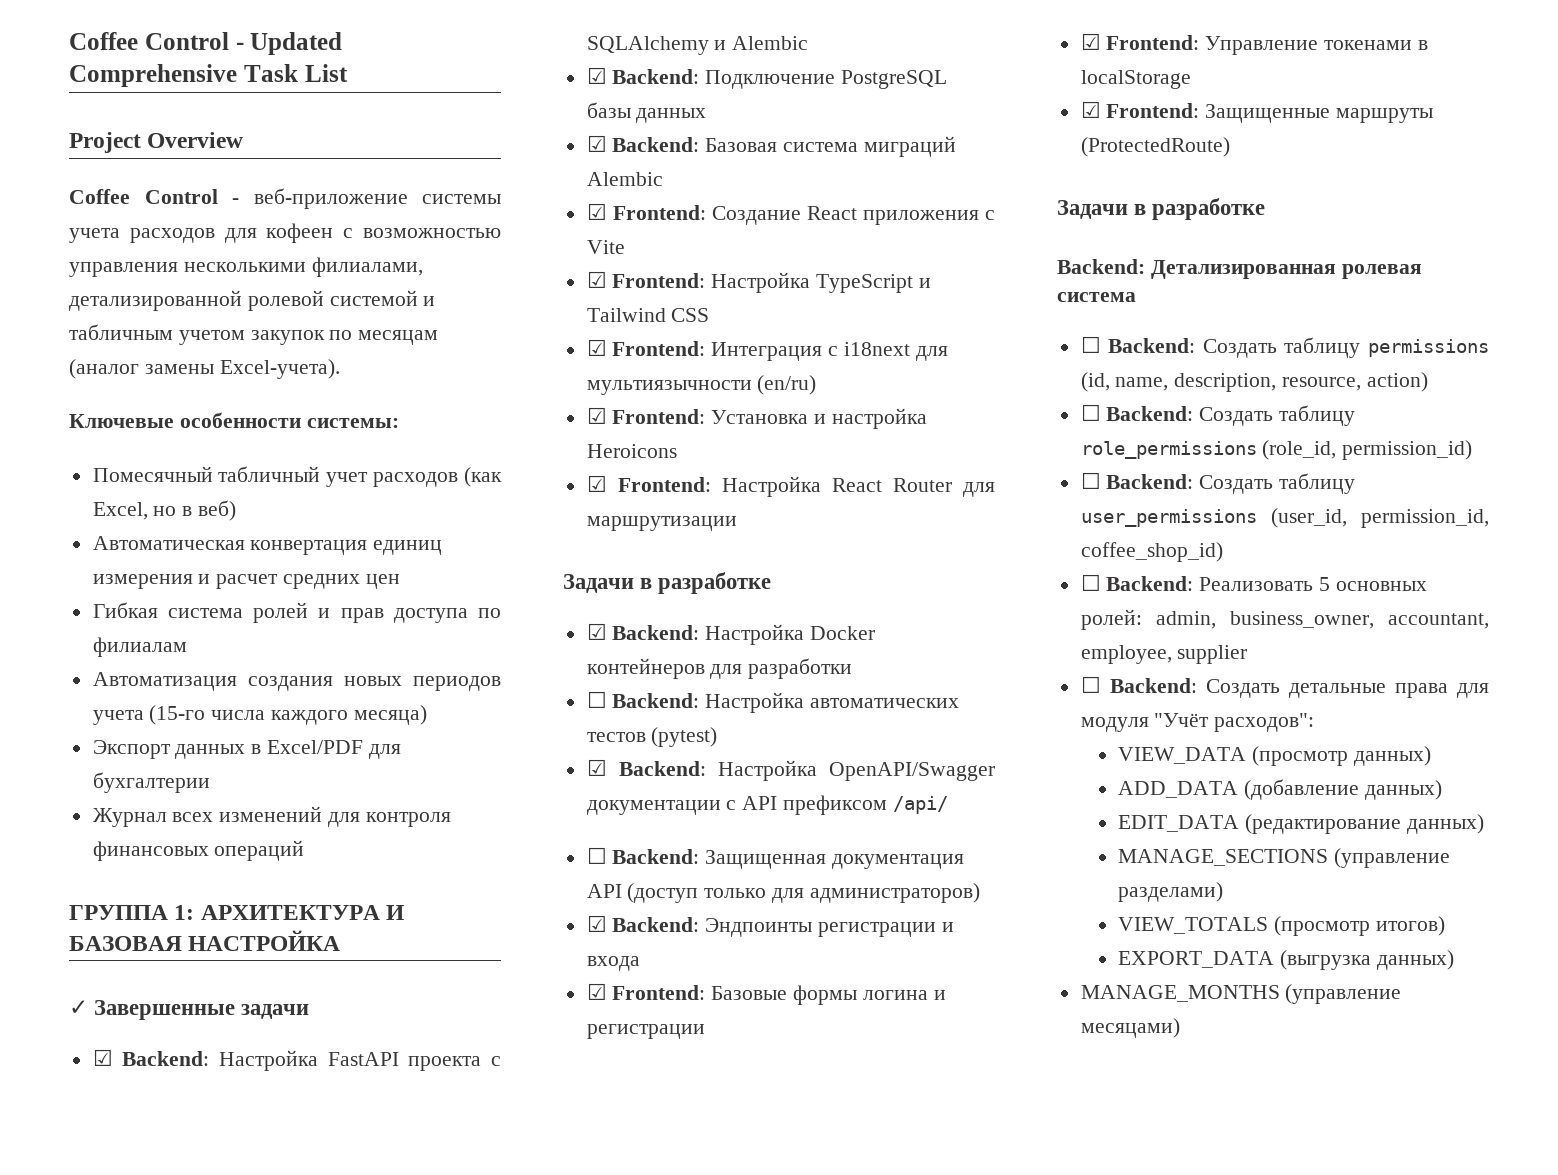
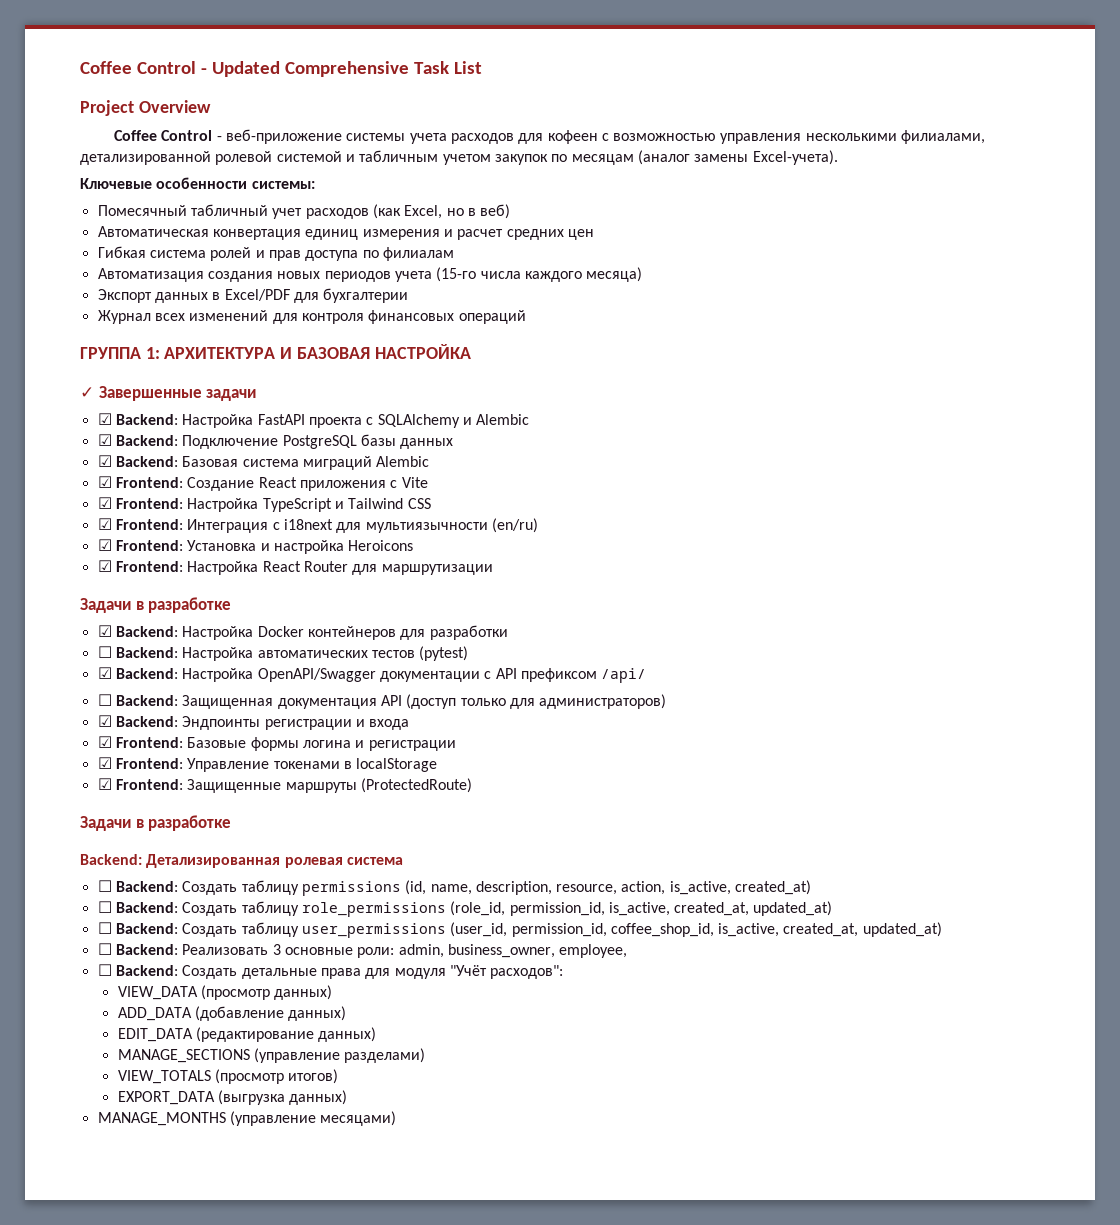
[1366,372,1428,392] action) -> [621,880,812,895] action, is_active, created_at)
[1342,440,1473,460] permission_id) -> [509,901,833,916] permission_id, is_active, created_at, updated_at)
[1080,542,1223,562] coffee_shop_id) -> [610,922,942,937] coffee_shop_id, is_active, created_at, updated_at)
[1319,577,1427,591] [1080,609,1142,630] 5 основных ролей: -> [272,944,395,958] 3 основные роли:
[1388,613,1489,629] accountant, -> (555, 951) none
[1177,645,1248,664] supplier -> (628, 951) none

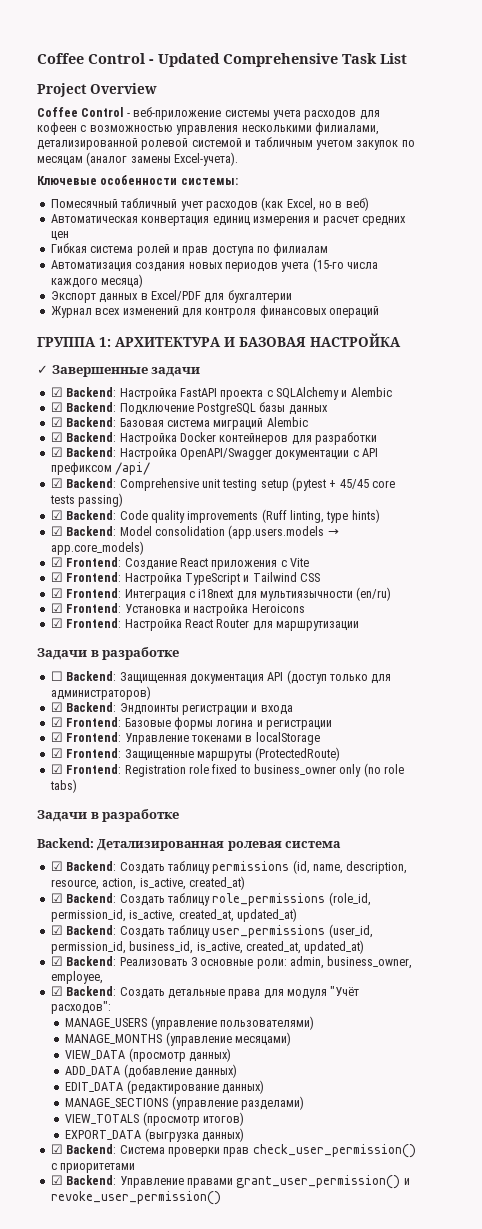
(430, 461) none -> [50,432,377,445] [50,447,378,460] [50,462,151,475] [50,477,396,491] [49,493,124,507] [50,509,380,523] [50,525,339,539] [50,541,144,555] // ☑ Backend: Настройка Docker контейнеров для разработки // ☑ Backend: Настройка OpenAPI/Swagger документации с API префиксом /api/ // ☑ Backend: Comprehensive unit testing setup (pytest + 45/45 core tests passing) // ☑ Backend: Code quality improvements (Ruff linting, type hints) // ☑ Backend: Model consolidation (app.users.models → app.core_models)
[97,625,508,640] [97,646,469,661] [97,667,647,683] // ☑ Backend: Настройка Docker контейнеров для разработки // ☐ Backend: Настройка автоматических тестов (pytest) // ☑ Backend: Настройка OpenAPI/Swagger документации с API префиксом /api/ -> (180, 653) none
(472, 785) none -> [50,763,405,777] [49,779,77,793] // ☑ Frontend: Registration role fixed to business_owner only (no role tabs)
[97,880,112,892] ☐ -> [50,861,63,871] ☑
[97,901,112,913] ☐ -> [50,893,63,903] ☑
[97,922,112,934] ☐ -> [50,925,63,935] ☑
[610,922,942,937] [97,943,112,955] coffee_shop_id, is_active, created_at, updated_at) // ☐ -> [129,940,365,954] [50,956,63,966] business_id, is_active, created_at, updated_at) // ☑
[97,964,112,976] ☐ -> [50,986,63,996] ☑
(564, 972) none -> [65,1016,314,1030] [65,1032,291,1046] // MANAGE_USERS (управление пользователями) // MANAGE_MONTHS (управление месяцами)
[97,1111,397,1126] MANAGE_MONTHS (управление месяцами) -> [50,1144,416,1158] [50,1163,136,1173] [50,1175,410,1189] [50,1191,221,1205] ☑ Backend: Система проверки прав check_user_permission() с приоритетами // ☑ Backend: Управление правами grant_user_permission() и revoke_user_permission()

